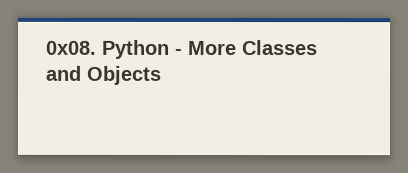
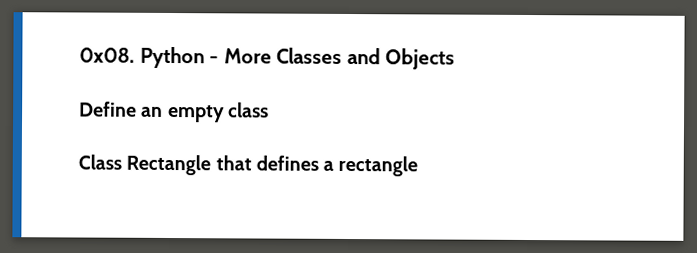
(162, 75) none -> [79,101,269,123] [78,154,419,177] // Define an empty class // Class Rectangle that defines a rectangle

